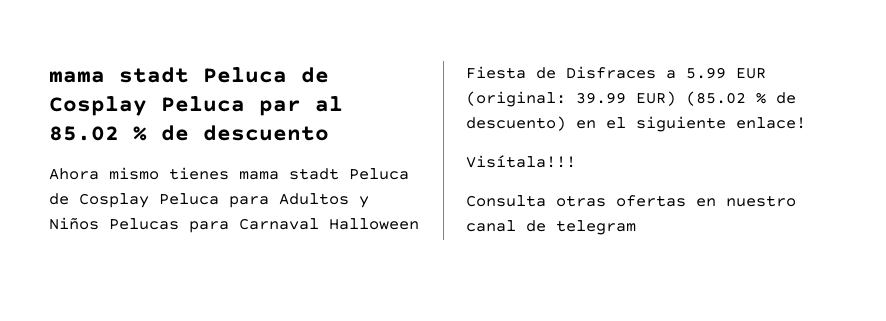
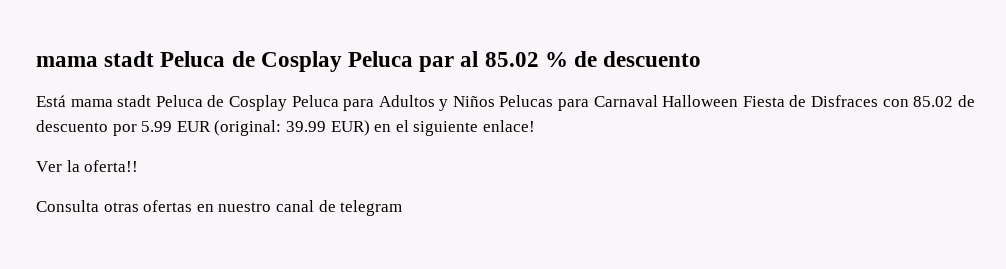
[49,167,229,180] Ahora mismo tienes -> [36,95,66,107] Está
[666,70,676,79] a -> [882,95,975,107] [36,120,137,136] con 85.02 de descuento por
[686,91,796,106] [466,116,566,131] (85.02 % de descuento) -> (370, 128) none
[466,155,576,168] Visítala!!! -> [36,160,139,172] Ver la oferta!!

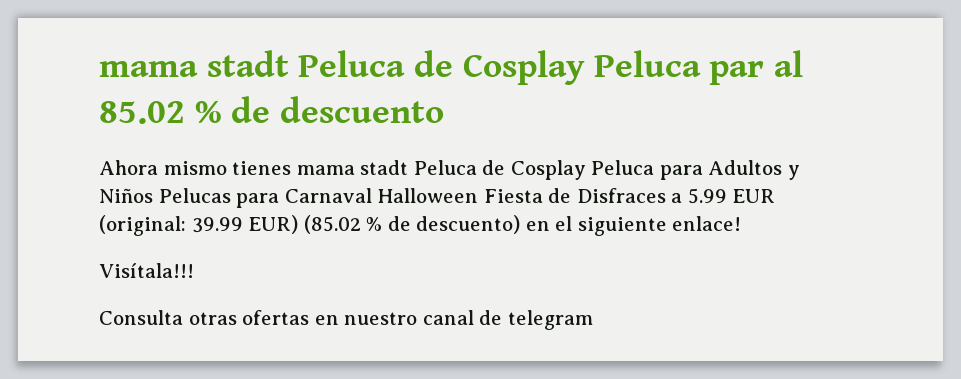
[36,95,66,107] Está -> [99,160,292,175] Ahora mismo tienes
[882,95,975,107] [36,120,137,136] con 85.02 de descuento por -> [671,193,683,203] a
(370, 128) none -> [303,215,521,234] (85.02 % de descuento)
[36,160,139,172] Ver la oferta!! -> [99,263,194,278] Visítala!!!

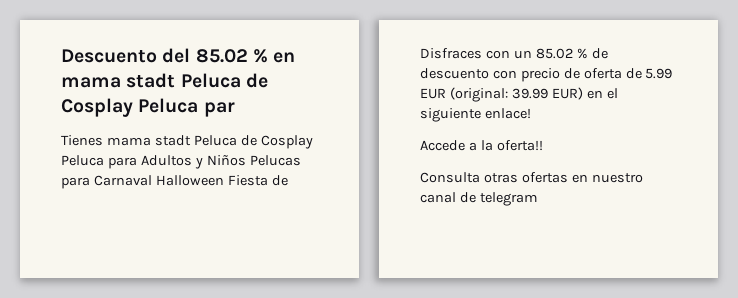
(99, 69) none -> [61,48,296,63] Descuento del 85.02 % en
[774,50,804,77] [99,96,445,124] [99,160,292,175] al 85.02 % de descuento // Ahora mismo tienes -> [61,135,103,146] // Tienes
[671,193,683,203] a -> [485,48,608,59] [420,68,642,82] con un 85.02 % de descuento con precio de oferta de
[303,215,521,234] (85.02 % de descuento) -> (583, 93) none
[99,263,194,278] Visítala!!! -> [420,140,543,151] Accede a la oferta!!

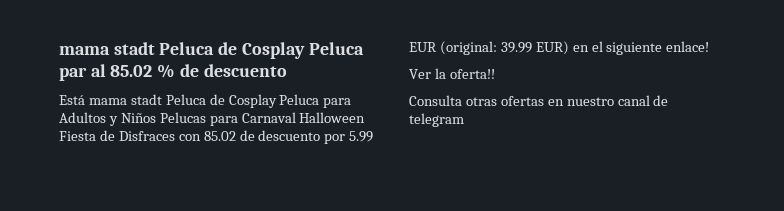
[61,48,296,63] Descuento del 85.02 % en -> (59, 50) none
[61,135,103,146] // Tienes -> [90,64,287,78] [59,95,85,105] al 85.02 % de descuento // Está
[513,48,608,59] [420,68,642,82] un 85.02 % de descuento con precio de oferta de -> [203,130,346,144] 85.02 de descuento por
[420,140,477,151] Accede a -> [409,69,431,79] Ver

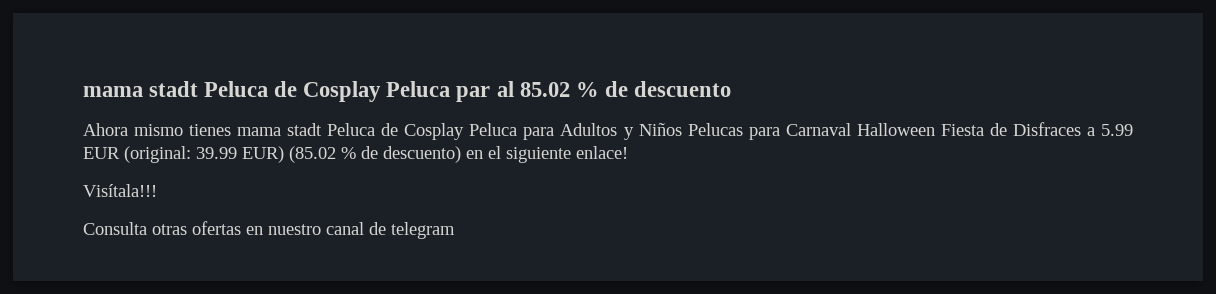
[59,95,85,105] Está -> [83,123,232,136] Ahora mismo tienes
[178,130,346,144] con 85.02 de descuento por -> [1086,127,1095,136] a
(569, 48) none -> [289,146,461,163] (85.02 % de descuento)
[409,68,495,79] Ver la oferta!! -> [83,184,157,197] Visítala!!!

